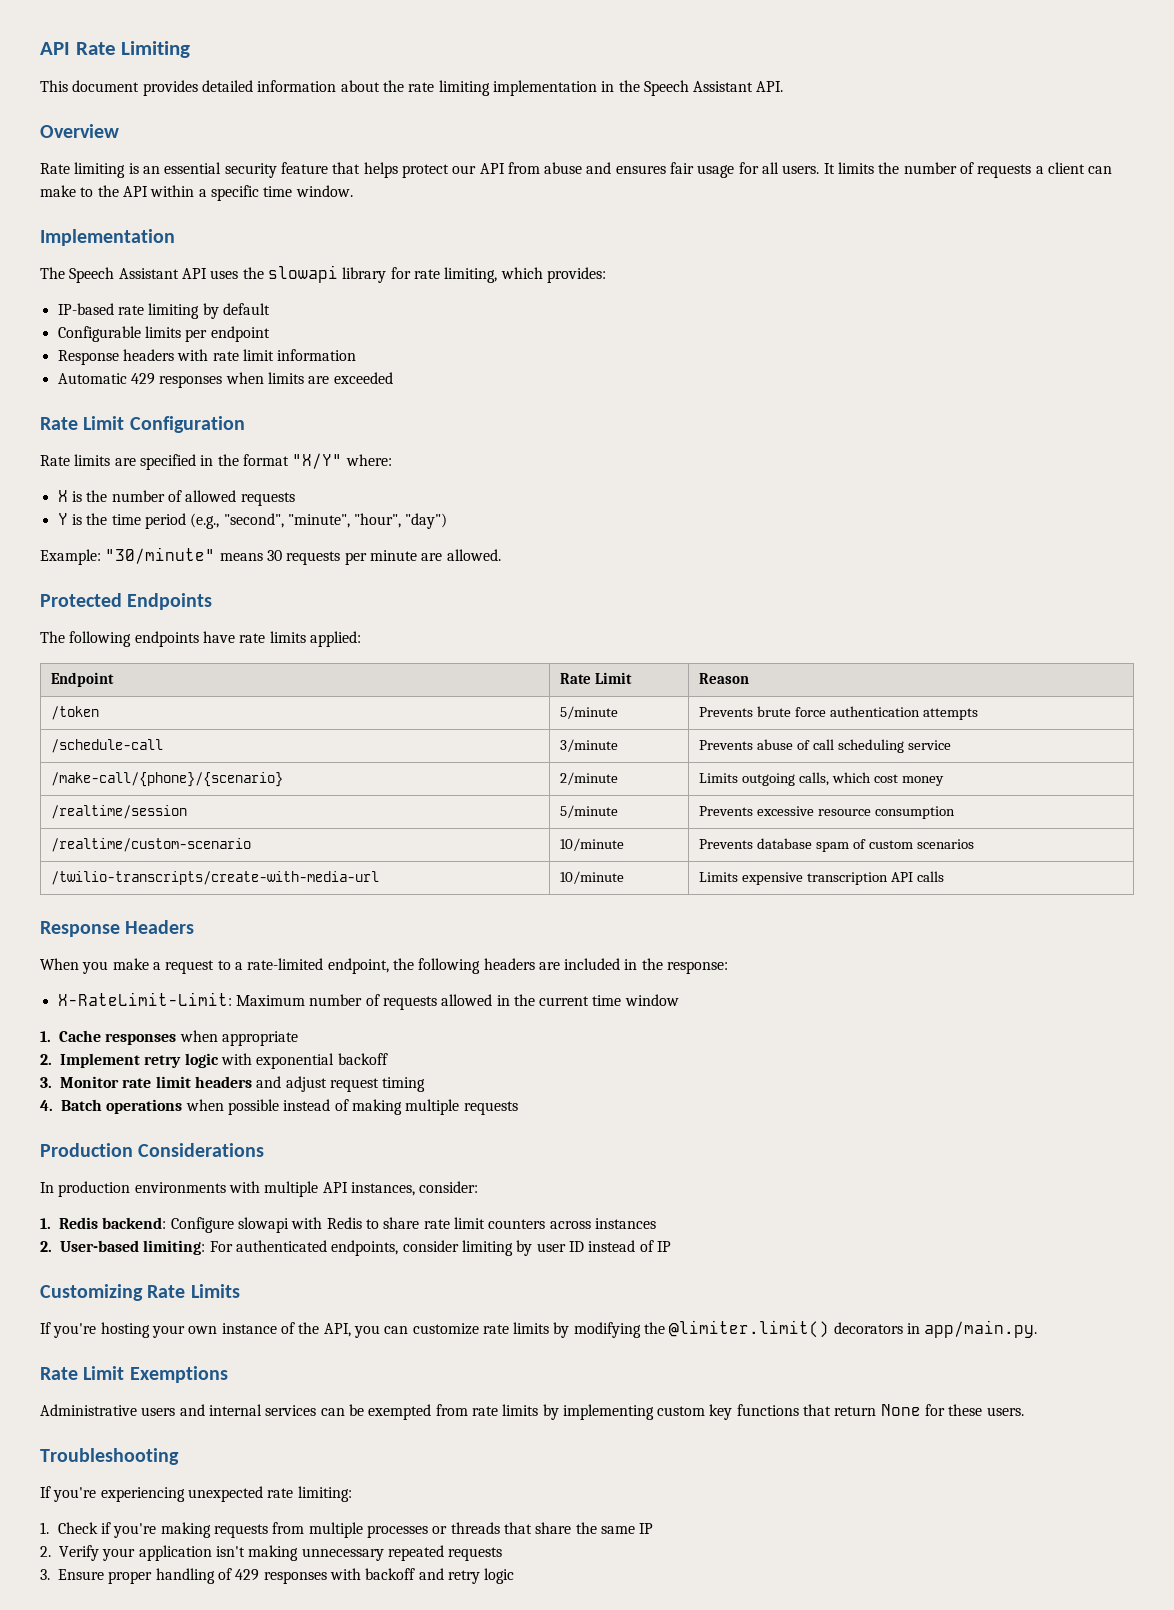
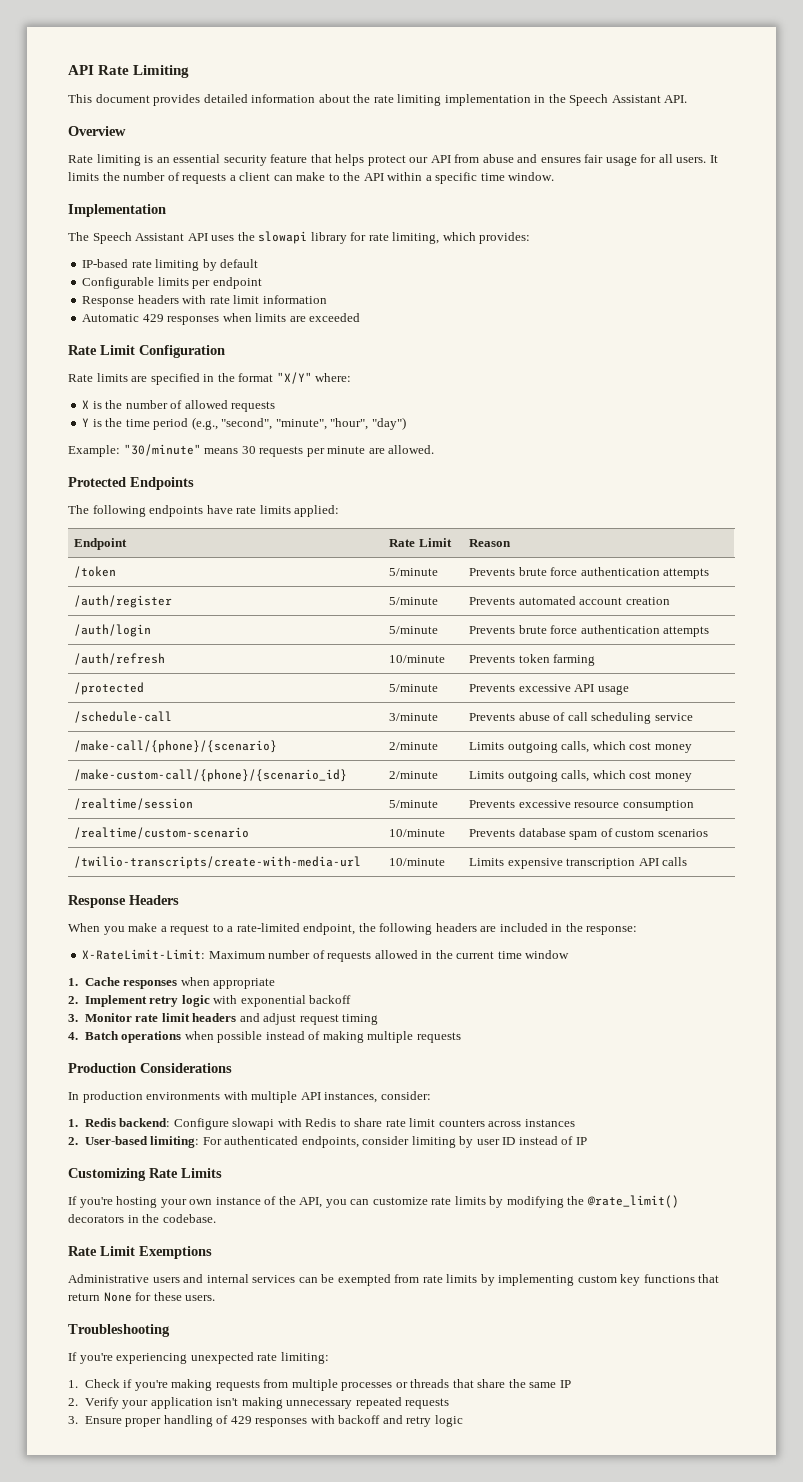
(978, 714) none -> [74,595,173,608] [389,597,439,605] [469,596,670,605] [74,624,152,637] [389,626,439,634] [469,625,710,637] [74,653,166,665] [389,655,446,663] [469,654,596,666] [74,682,145,695] [389,684,439,692] [469,684,629,695] // /auth/register | 5/minute | Prevents automated account creation // /auth/login | 5/minute | Prevents brute force authentication attempts // /auth/refresh | 10/minute | Prevents token farming // /protected | 5/minute | Prevents excessive API usage
(944, 781) none -> [74,769,348,782] [389,771,439,779] [469,770,692,782] // /make-custom-call/{phone}/{scenario_id} | 2/minute | Limits outgoing calls, which cost money
[669,1320,830,1338] @limiter.limit() -> [586,1195,679,1208] @rate_limit()
[924,1320,1038,1338] app/main.py. -> [142,1214,216,1223] the codebase.

